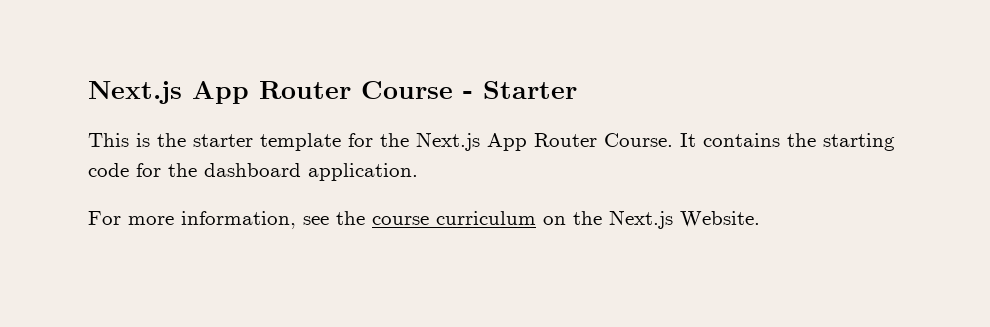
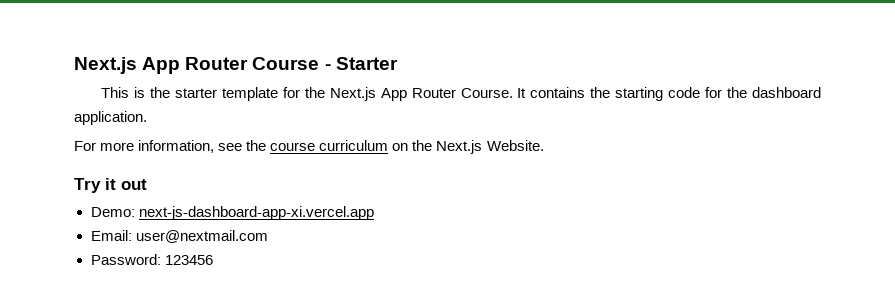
(760, 219) none -> [74,178,147,193] [90,206,374,220] [90,230,268,243] [90,254,213,265] // Try it out // Demo: next-js-dashboard-app-xi.vercel.app // Email: user@nextmail.com // Password: 123456

